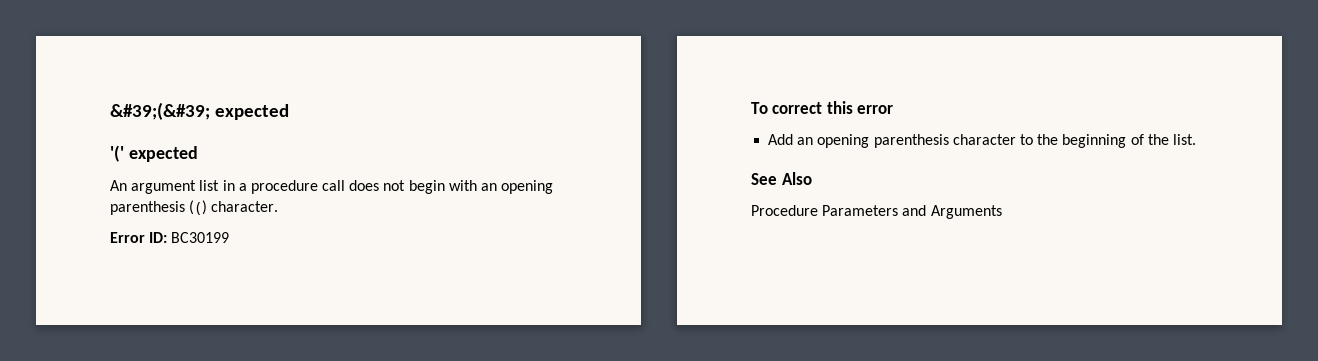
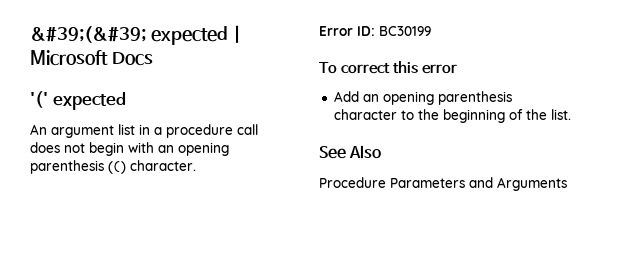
(290, 112) none -> [232,25,241,43] [30,50,153,66] | Microsoft Docs

